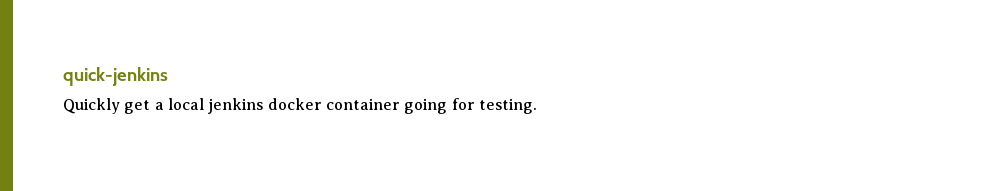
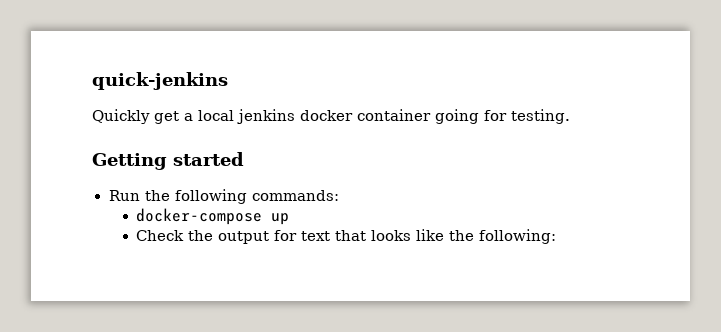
(537, 106) none -> [92,152,244,170] [108,189,339,204] [136,208,290,225] [136,229,557,244] // Getting started // Run the following commands: // docker-compose up // Check the output for text that looks like the following:

